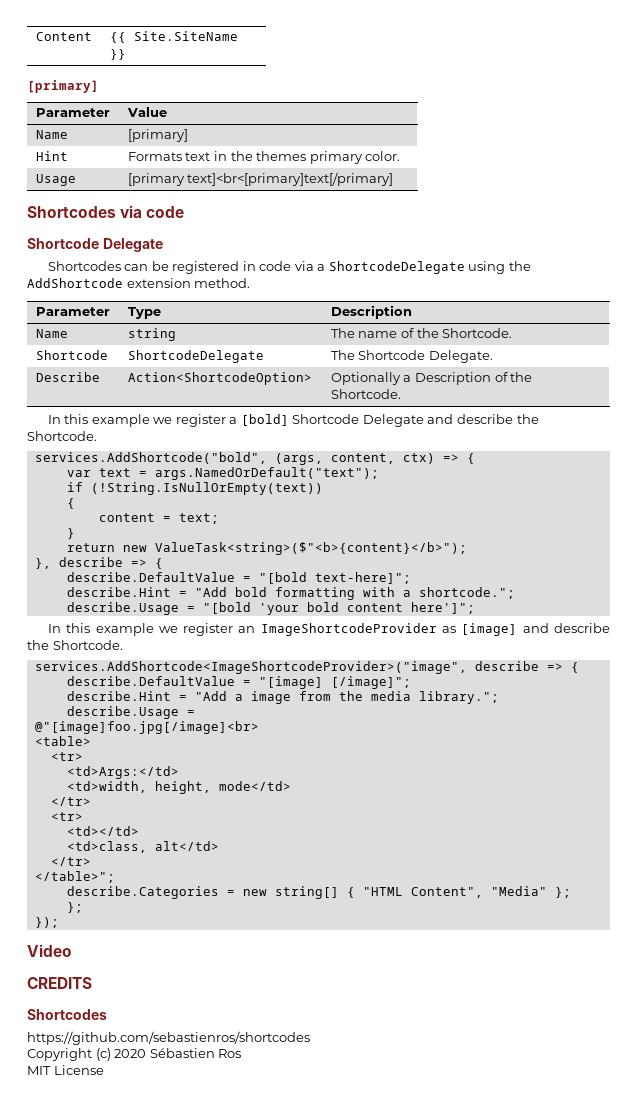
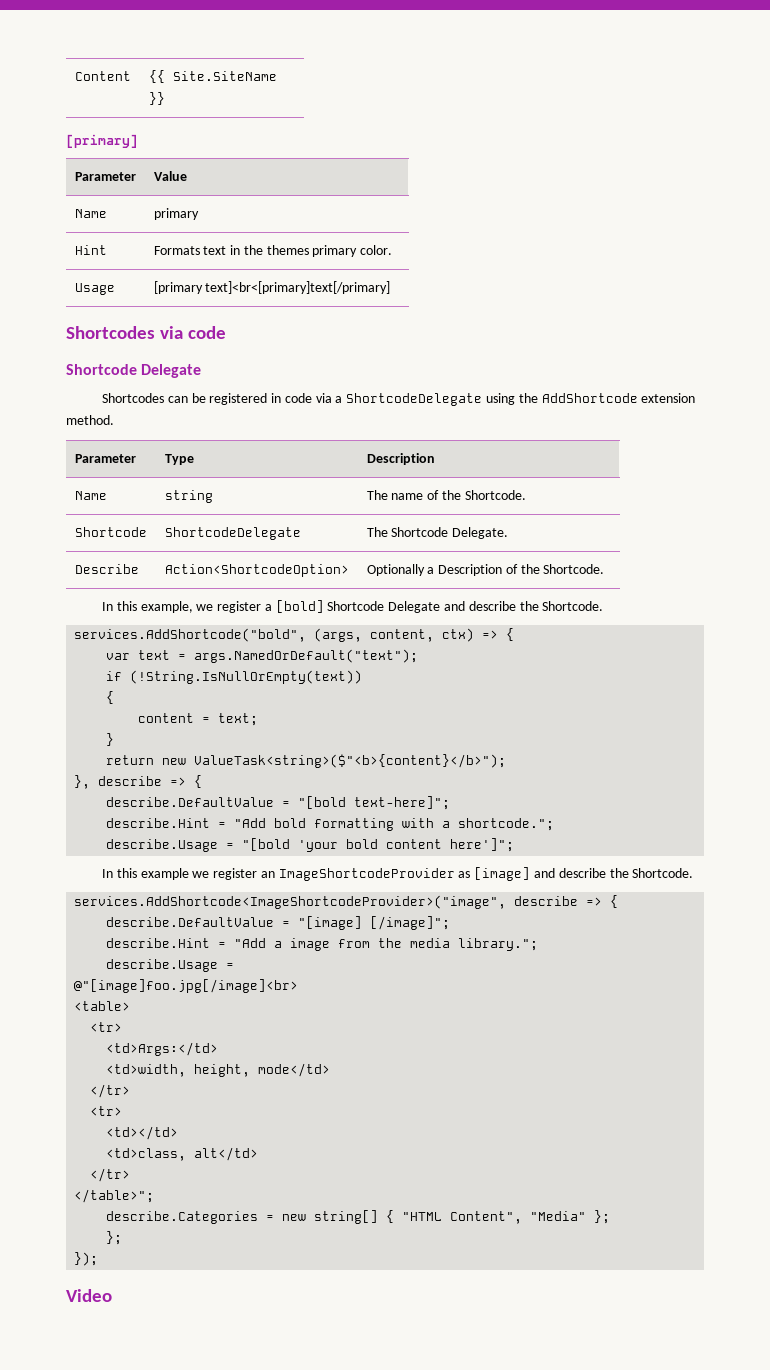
[127,129,188,142] [primary] -> [153,208,199,220] primary
[91,414,150,427] example -> [140,601,193,613] example,
[27,977,92,989] [27,1009,107,1020] [27,1031,310,1045] [27,1048,242,1061] [27,1065,104,1075] // CREDITS // Shortcodes // https://github.com/sebastienros/shortcodes // Copyright (c) 2020 Sébastien Ros // MIT License -> (112, 1295) none

